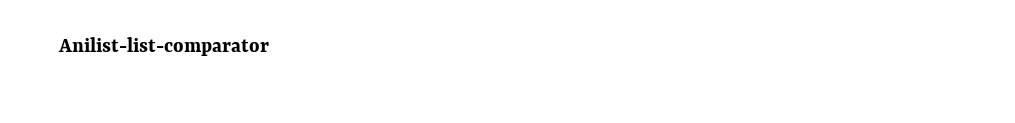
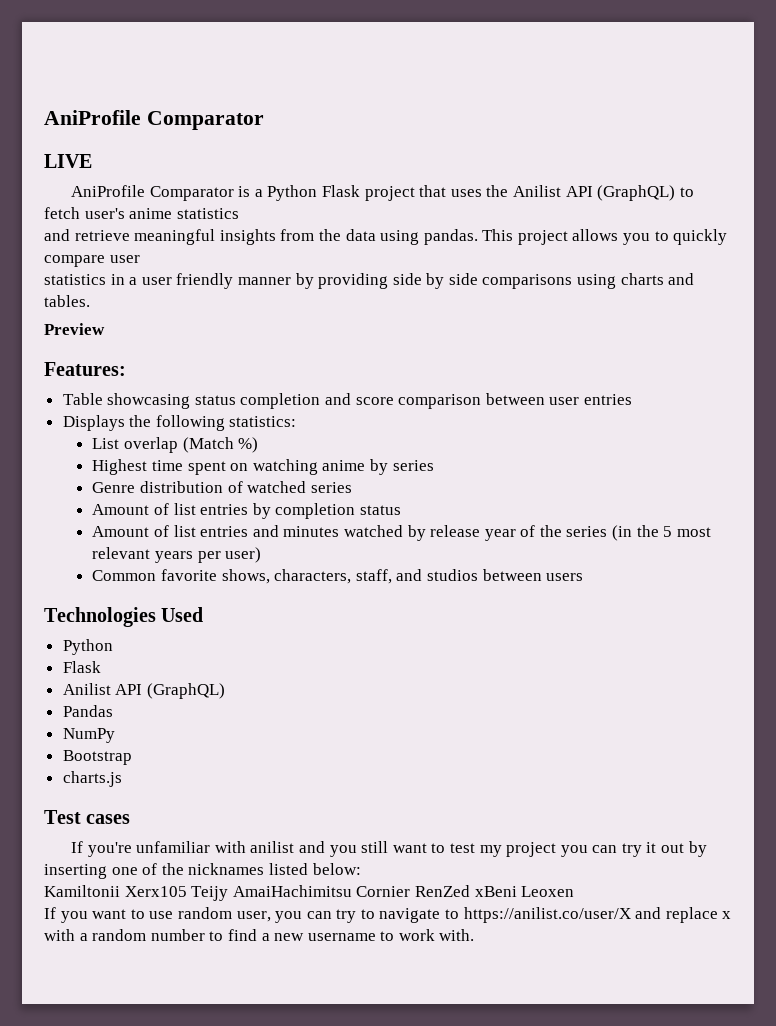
[58,37,269,56] Anilist-list-comparator -> [44,110,264,130] [44,154,92,168] [71,185,694,201] [44,207,239,219] [44,229,728,245] [44,255,140,267] [44,273,695,289] [44,295,90,307] [44,323,105,335] [44,362,126,376] [62,393,633,409] [62,415,297,431] [92,437,259,453] [92,459,434,475] [92,481,352,493] [92,503,401,519] [92,525,711,541] [92,547,262,563] [92,569,584,584] [44,607,204,627] [62,639,113,655] [62,661,101,673] [62,683,225,699] [62,705,113,717] [62,728,115,743] [62,750,132,765] [62,771,122,787] [44,810,131,824] [71,841,707,857] [44,863,361,879] [44,885,575,901] [44,907,732,923] [44,929,475,941] AniProfile Comparator // LIVE // AniProfile Comparator is a Python Flask project that uses the Anilist API (GraphQL) to fetch user's anime statistics // and retrieve meaningful insights from the data using pandas. This project allows you to quickly compare user // statistics in a user friendly manner by providing side by side comparisons using charts and tables. // Preview // Features: // Table showcasing status completion and score comparison between user entries // Displays the following statistics: // List overlap (Match %) // Highest time spent on watching anime by series // Genre distribution of watched series // Amount of list entries by completion status // Amount of list entries and minutes watched by release year of the series (in the 5 most relevant years per user) // Common favorite shows, characters, staff, and studios between users // Technologies Used // Python // Flask // Anilist API (GraphQL) // Pandas // NumPy // Bootstrap // charts.js // Test cases // If you're unfamiliar with anilist and you still want to test my project you can try it out by inserting one of the nicknames listed below: // Kamiltonii Xerx105 Teijy AmaiHachimitsu Cornier RenZed xBeni Leoxen // If you want to use random user, you can try to navigate to https://anilist.co/user/X and replace x with a random number to find a new username to work with.

